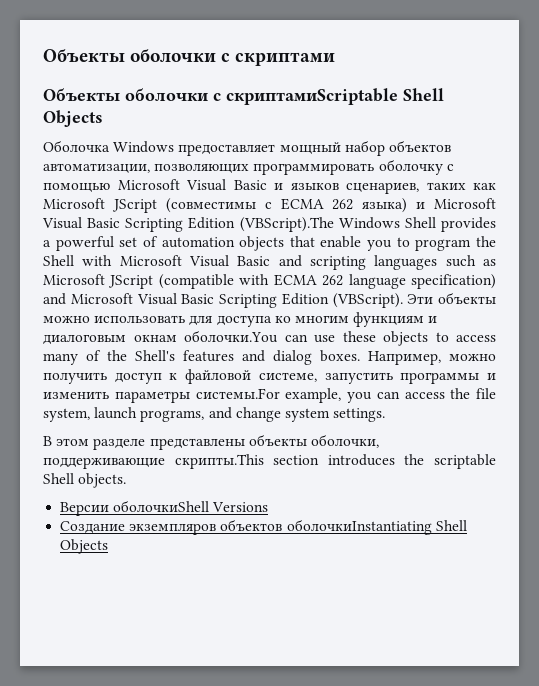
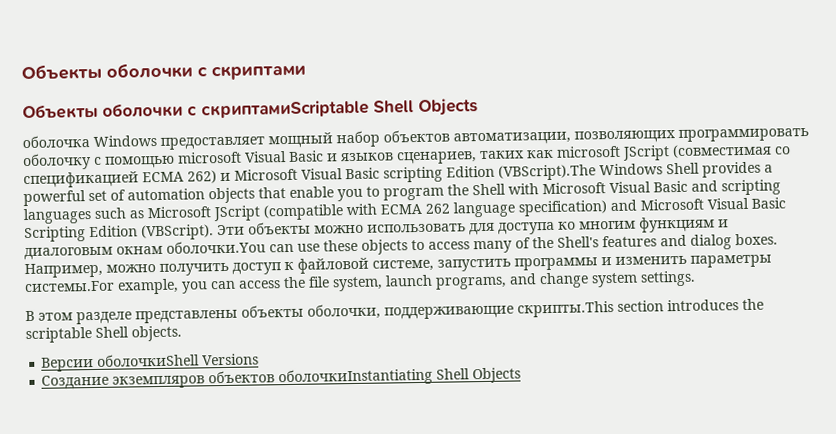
[43,140,110,152] Оболочка -> [22,135,90,149] оболочка
[117,179,180,190] Microsoft -> [177,151,242,164] microsoft
[43,198,408,213] Microsoft JScript (совместимы с ECMA 262 языка) -> [556,143,791,161] [23,170,217,189] microsoft JScript (совместимая со спецификацией ECMA 262)
[125,218,184,232] Scripting -> [383,166,443,183] scripting

